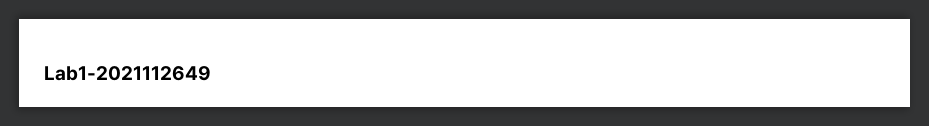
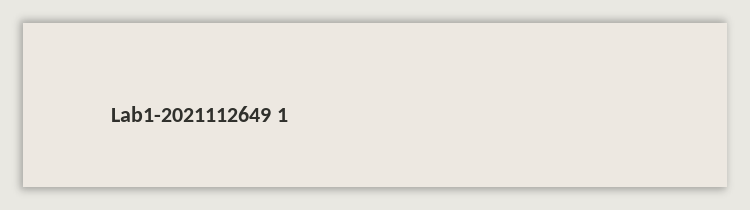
(211, 73) none -> [276,108,288,122] 1

